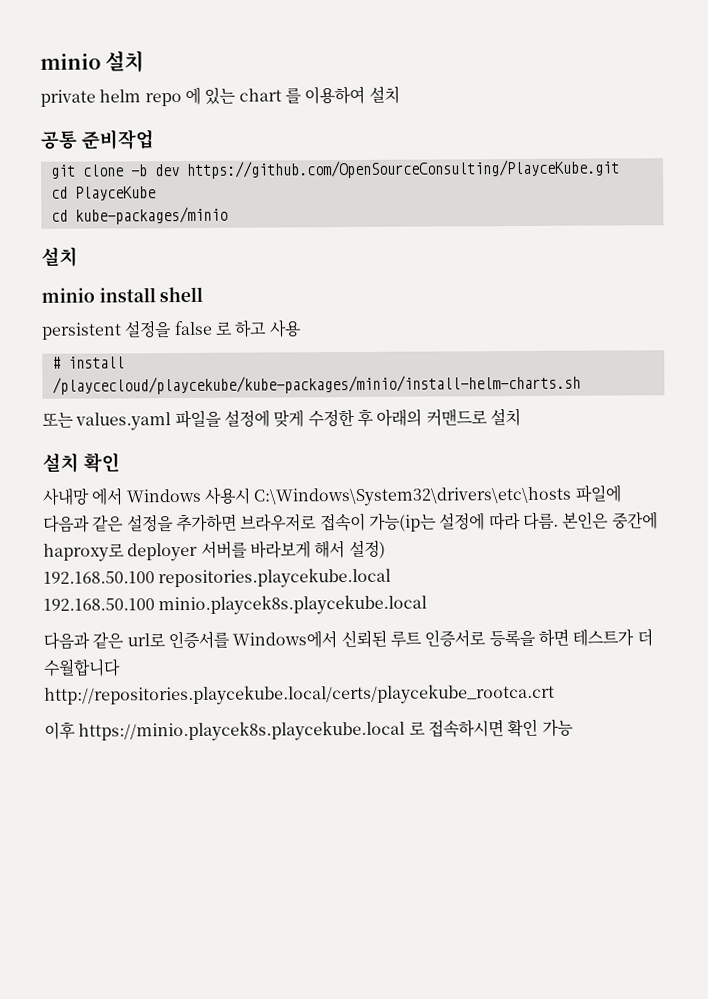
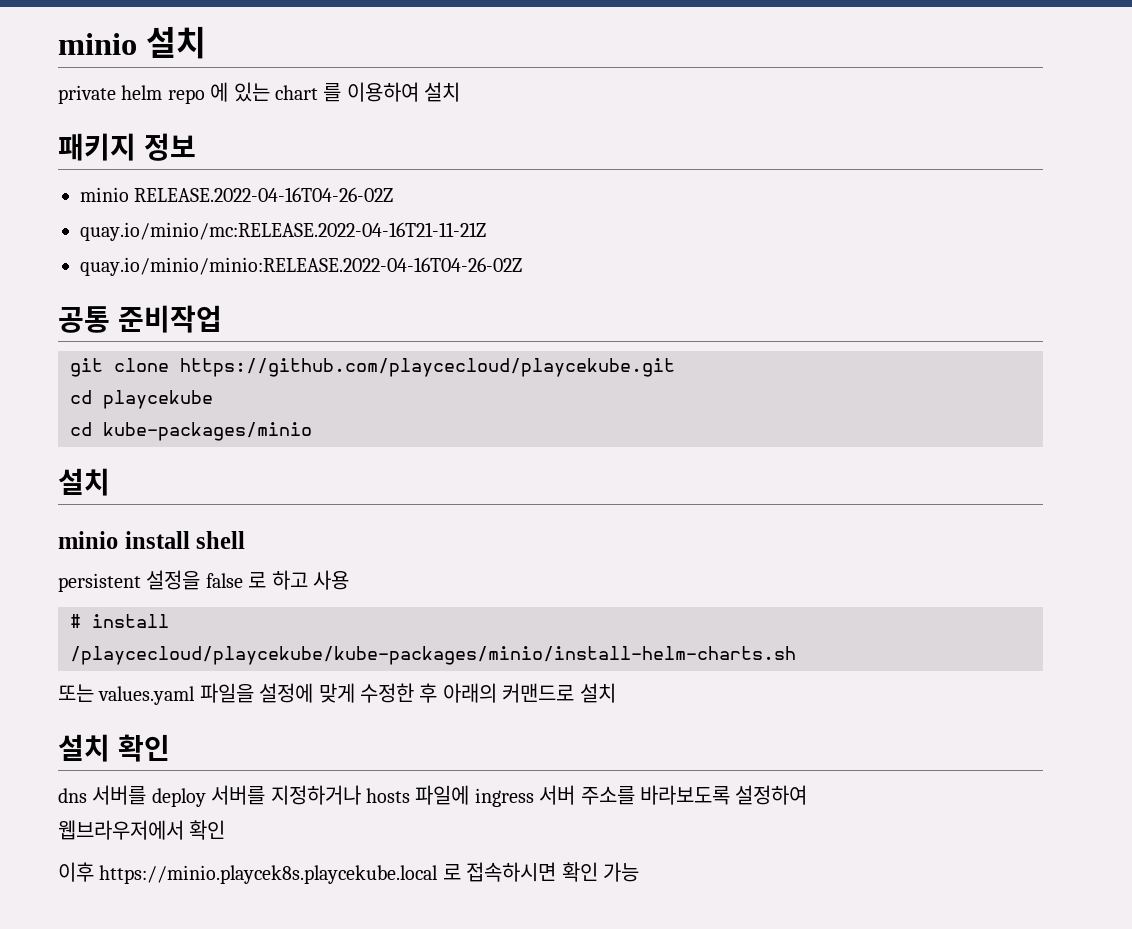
(400, 94) none -> [58,133,196,161] [80,187,394,202] [80,222,486,241] [80,257,522,276] // 패키지 정보 // minio RELEASE.2022-04-16T04-26-02Z // quay.io/minio/mc:RELEASE.2022-04-16T21-11-21Z // quay.io/minio/minio:RELEASE.2022-04-16T04-26-02Z
[130,159,620,179] [50,186,156,201] -b dev https://github.com/OpenSourceConsulting/PlayceKube.git // cd PlayceKube -> [180,358,675,377] [70,390,213,409] https://github.com/playcecloud/playcekube.git // cd playcekube
[42,484,622,507] [43,511,658,533] [43,539,386,562] [43,567,392,589] [43,594,428,616] [43,628,653,650] [43,658,121,677] [44,683,555,706] 사내망 에서 Windows 사용시 C:\Windows\System32\drivers\etc\hosts 파일에 다음과 같은 설정을 추가하면 브라우저로 접속이 가능(ip는 설정에 따라 다름. 본인은 중간에 haproxy로 deployer 서버를 바라보게 해서 설정) // 192.168.50.100 repositories.playcekube.local // 192.168.50.100 minio.playcek8s.playcekube.local // 다음과 같은 url로 인증서를 Windows에서 신뢰된 루트 인증서로 등록을 하면 테스트가 더 수월합니다 // http://repositories.playcekube.local/certs/playcekube_rootca.crt -> [58,785,808,807] [58,820,226,840] dns 서버를 deploy 서버를 지정하거나 hosts 파일에 ingress 서버 주소를 바라보도록 설정하여 // 웹브라우저에서 확인

